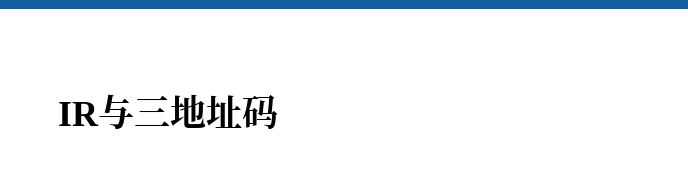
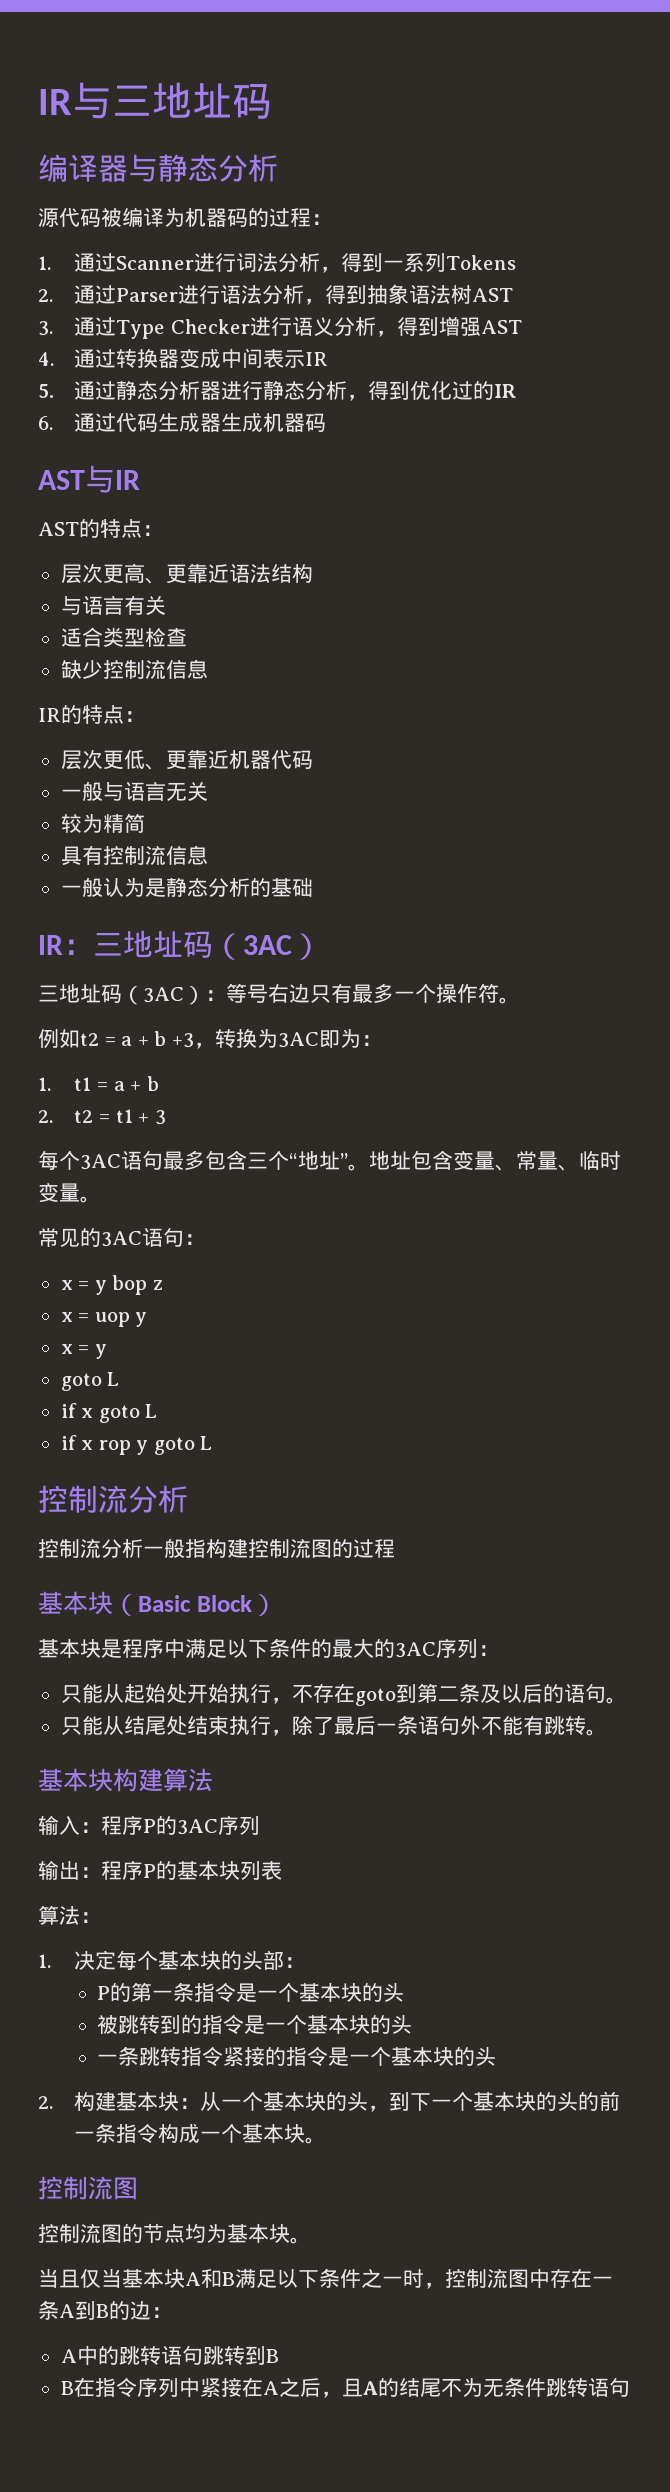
(278, 112) none -> [38,154,278,182] [38,207,332,227] [38,253,517,273] [38,284,514,305] [38,316,522,339] [38,348,329,369] [38,380,517,401] [38,413,327,432] [38,465,140,493] [38,518,163,538] [60,563,313,584] [60,595,166,615] [60,627,187,647] [60,659,208,679] [38,704,145,724] [60,749,313,770] [60,781,208,801] [60,813,145,833] [60,845,208,866] [60,877,313,898] [38,930,322,960] [38,983,520,1005] [38,1028,382,1049] [38,1076,159,1091] [38,1109,166,1125] [38,1150,621,1171] [38,1183,101,1203] [38,1227,205,1247] [60,1275,163,1295] [60,1312,148,1327] [60,1344,107,1359] [60,1372,120,1391] [60,1403,158,1423] [60,1435,213,1455] [38,1485,188,1513] [38,1538,395,1558] [38,1591,277,1616] [38,1638,499,1659] [60,1683,627,1706] [60,1715,607,1736] [38,1768,213,1792] [38,1815,260,1835] [38,1860,282,1880] [38,1905,101,1925] [38,1950,306,1971] [97,1982,405,2003] [97,2014,413,2035] [97,2046,497,2067] [38,2091,621,2112] [74,2123,327,2144] [38,2176,138,2200] [38,2223,311,2244] [38,2268,613,2289] [38,2300,172,2320] [60,2345,279,2366] [60,2377,630,2398] // 编译器与静态分析 // 源代码被编译为机器码的过程： // 1.通过Scanner进行词法分析，得到一系列Tokens // 2.通过Parser进行语法分析，得到抽象语法树AST // 3.通过Type Checker进行语义分析，得到增强AST // 4.通过转换器变成中间表示IR // 5.通过静态分析器进行静态分析，得到优化过的IR // 6.通过代码生成器生成机器码 // AST与IR // AST的特点： // 层次更高、更靠近语法结构 // 与语言有关 // 适合类型检查 // 缺少控制流信息 // IR的特点： // 层次更低、更靠近机器代码 // 一般与语言无关 // 较为精简 // 具有控制流信息 // 一般认为是静态分析的基础 // IR：三地址码（3AC） // 三地址码（3AC）：等号右边只有最多一个操作符。 // 例如t2 = a + b +3，转换为3AC即为： // 1. t1 = a + b // 2. t2 = t1 + 3 // 每个3AC语句最多包含三个“地址”。地址包含变量、常量、临时变量。 // 常见的3AC语句： // x = y bop z // x = uop y // x = y // goto L // if x goto L // if x rop y goto L // 控制流分析 // 控制流分析一般指构建控制流图的过程 // 基本块（Basic Block） // 基本块是程序中满足以下条件的最大的3AC序列： // 只能从起始处开始执行，不存在goto到第二条及以后的语句。 // 只能从结尾处结束执行，除了最后一条语句外不能有跳转。 // 基本块构建算法 // 输入：程序P的3AC序列 // 输出：程序P的基本块列表 // 算法： // 1.决定每个基本块的头部： // P的第一条指令是一个基本块的头 // 被跳转到的指令是一个基本块的头 // 一条跳转指令紧接的指令是一个基本块的头 // 2.构建基本块：从一个基本块的头，到下一个基本块的头的前一条指令构成一个基本块。 // 控制流图 // 控制流图的节点均为基本块。 // 当且仅当基本块A和B满足以下条件之一时，控制流图中存在一条A到B的边： // A中的跳转语句跳转到B // B在指令序列中紧接在A之后，且A的结尾不为无条件跳转语句

